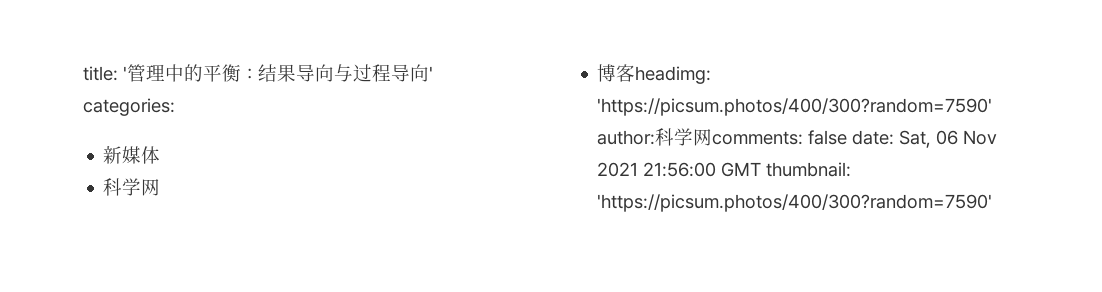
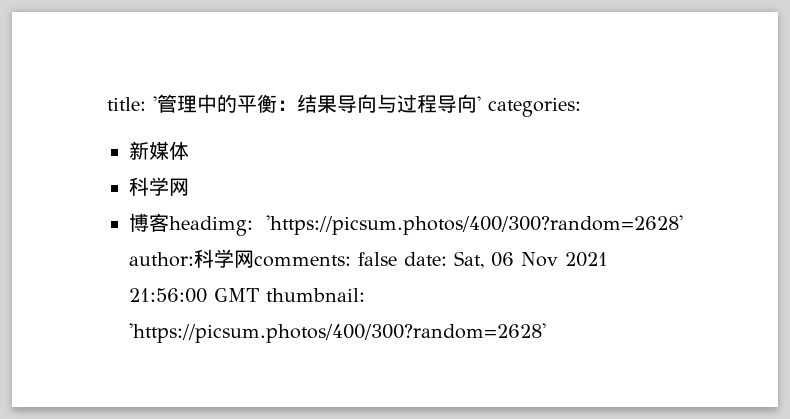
[597,98,993,116] 'https://picsum.photos/400/300?random=7590' -> [266,215,683,235] 'https://picsum.photos/400/300?random=2628'
[597,194,993,212] 'https://picsum.photos/400/300?random=7590' -> [129,323,546,343] 'https://picsum.photos/400/300?random=2628'

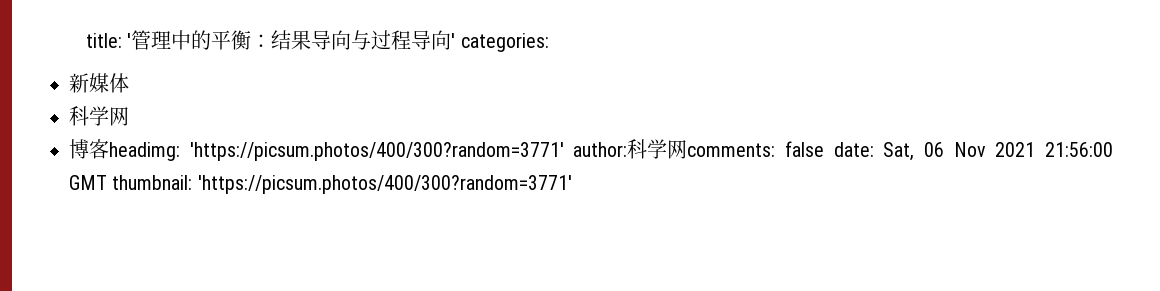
[266,215,683,235] 'https://picsum.photos/400/300?random=2628' -> [189,142,564,161] 'https://picsum.photos/400/300?random=3771'
[129,323,546,343] 'https://picsum.photos/400/300?random=2628' -> [197,175,572,194] 'https://picsum.photos/400/300?random=3771'

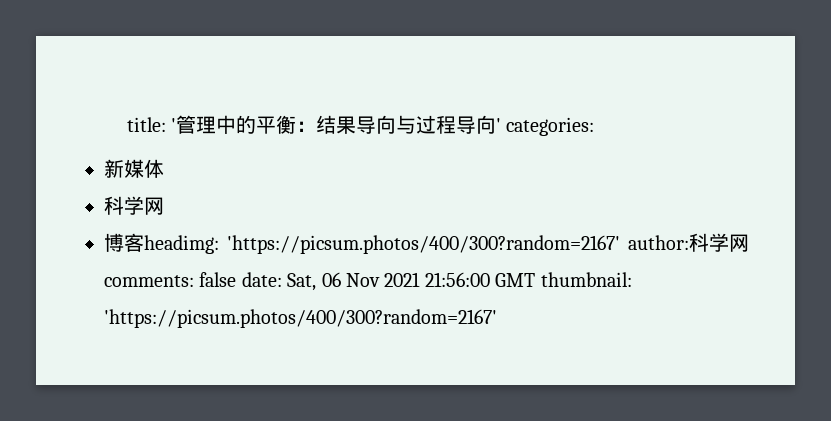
[189,142,564,161] 'https://picsum.photos/400/300?random=3771' -> [227,235,620,254] 'https://picsum.photos/400/300?random=2167'
[197,175,572,194] 'https://picsum.photos/400/300?random=3771' -> [104,309,497,328] 'https://picsum.photos/400/300?random=2167'

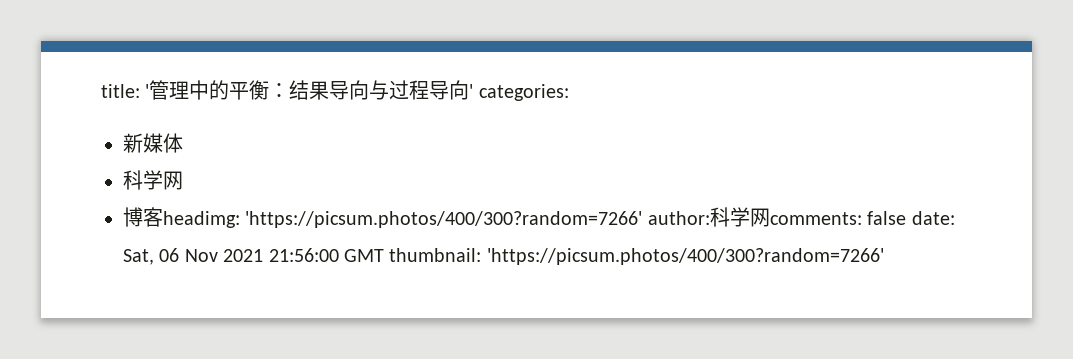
[227,235,620,254] 'https://picsum.photos/400/300?random=2167' -> [245,211,643,228] 'https://picsum.photos/400/300?random=7266'
[104,309,497,328] 'https://picsum.photos/400/300?random=2167' -> [486,248,884,265] 'https://picsum.photos/400/300?random=7266'

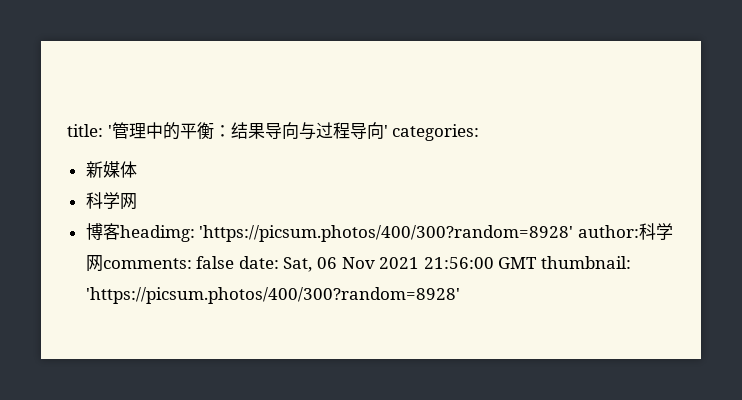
[245,211,643,228] 'https://picsum.photos/400/300?random=7266' -> [199,225,574,242] 'https://picsum.photos/400/300?random=8928'
[486,248,884,265] 'https://picsum.photos/400/300?random=7266' -> [85,287,460,304] 'https://picsum.photos/400/300?random=8928'

